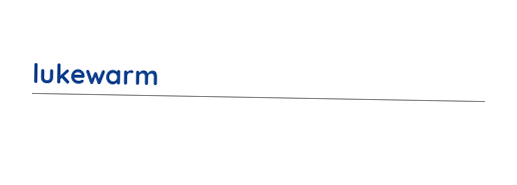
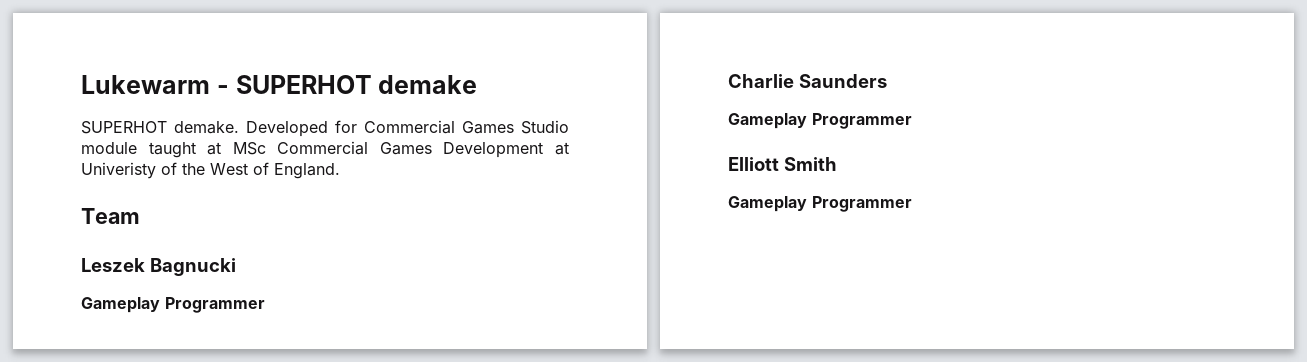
[32,62,159,86] lukewarm -> [81,75,478,94] [81,120,569,137] [81,141,569,158] [81,162,340,179] [81,208,140,224] [81,258,236,276] [81,297,265,313] [728,74,887,88] [728,113,912,129] [728,157,837,171] [728,196,912,212] Lukewarm - SUPERHOT demake // SUPERHOT demake. Developed for Commercial Games Studio module taught at MSc Commercial Games Development at Univeristy of the West of England. // Team // Leszek Bagnucki // Gameplay Programmer // Charlie Saunders // Gameplay Programmer // Elliott Smith // Gameplay Programmer

